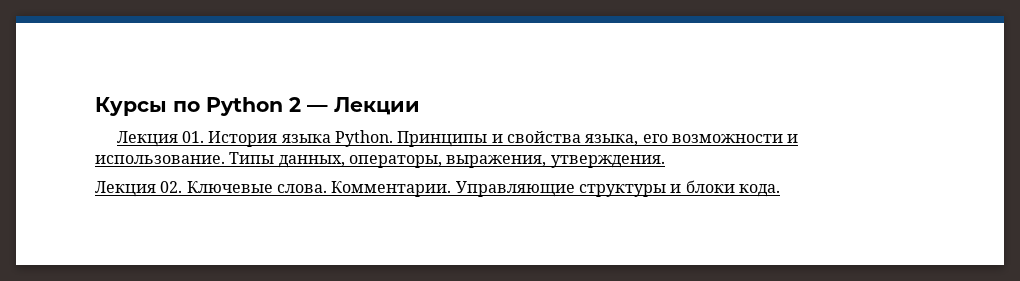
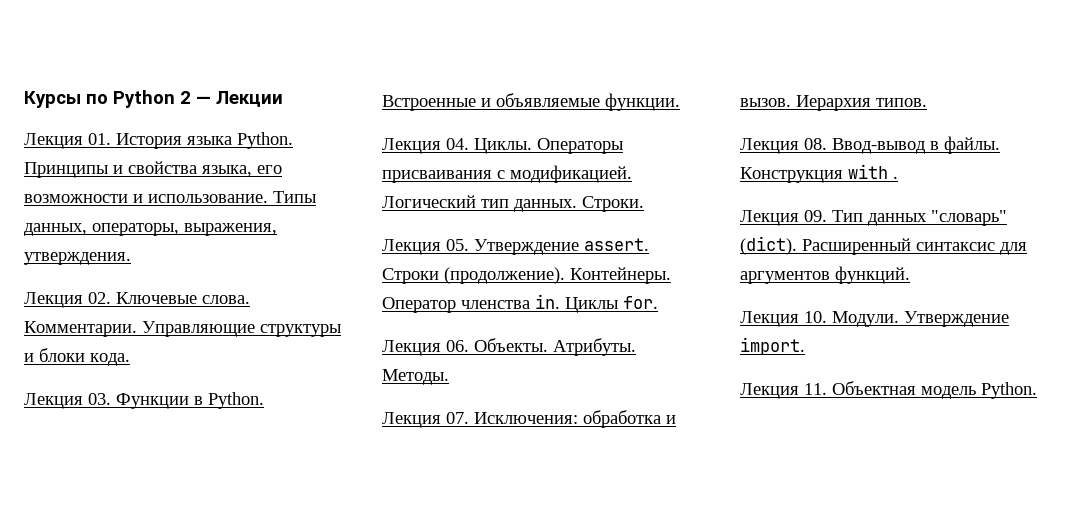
(780, 190) none -> [24,392,264,409] [382,93,680,111] [382,138,623,154] [382,165,632,183] [382,195,644,212] [382,238,649,255] [382,267,671,284] [382,294,658,313] [382,338,636,356] [382,369,449,385] [382,410,676,428] [740,95,927,111] [740,136,1000,154] [740,164,898,183] [740,210,1007,226] [740,236,1027,255] [740,266,910,284] [740,311,1009,327] [740,337,805,355] [740,381,1037,399] // Лекция 03. Функции в Python. Встроенные и объявляемые функции. // Лекция 04. Циклы. Операторы присваивания с модификацией. Логический тип данных. Строки. // Лекция 05. Утверждение assert. Строки (продолжение). Контейнеры. Оператор членства in. Циклы for. // Лекция 06. Объекты. Атрибуты. Методы. // Лекция 07. Исключения: обработка и вызов. Иерархия типов. // Лекция 08. Ввод-вывод в файлы. Конструкция with . // Лекция 09. Тип данных "словарь" (dict). Расширенный синтаксис для аргументов функций. // Лекция 10. Модули. Утверждение import. // Лекция 11. Объектная модель Python.

